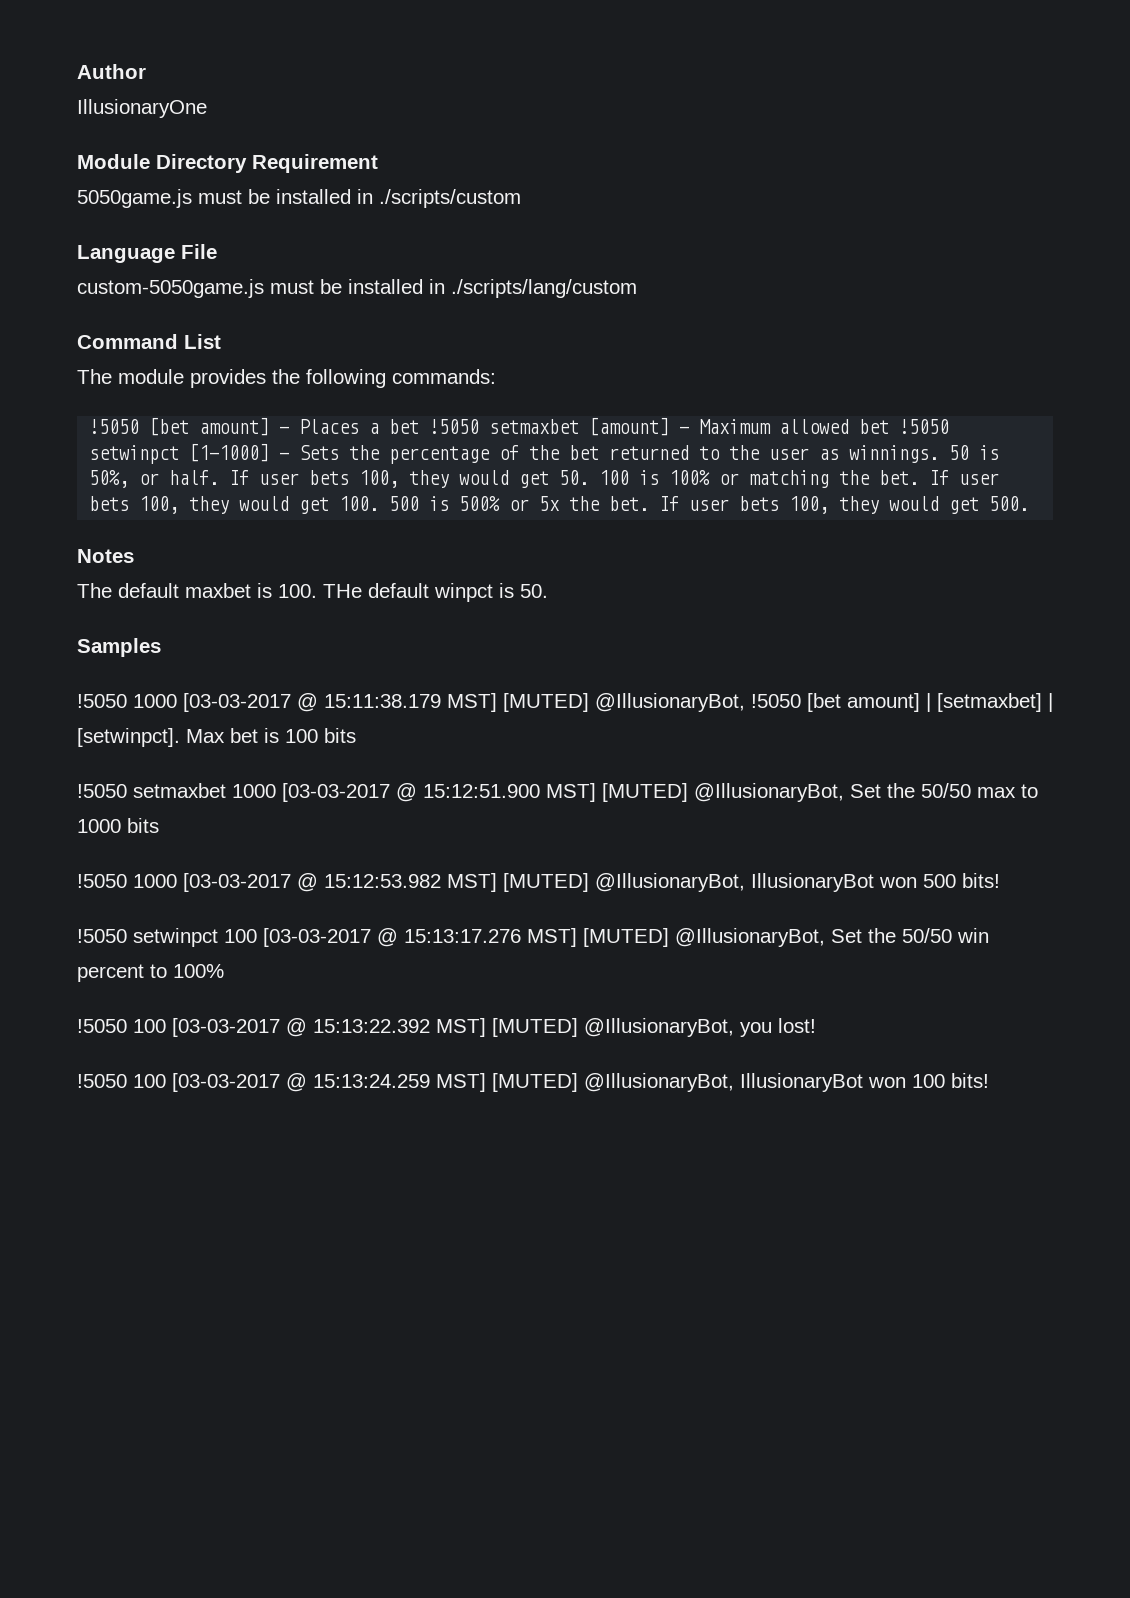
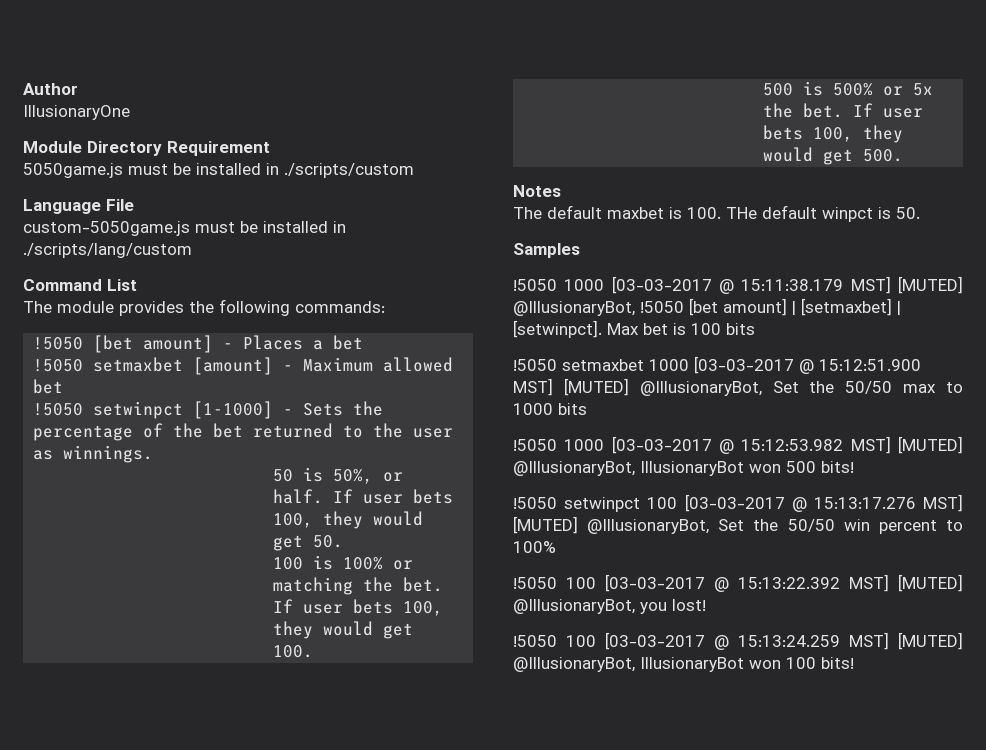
(420, 426) none -> (364, 342) //
(890, 426) none -> (64, 386) //
(940, 454) none -> (154, 454) //
(590, 477) none -> (344, 541) //
(380, 503) none -> (314, 651) //

